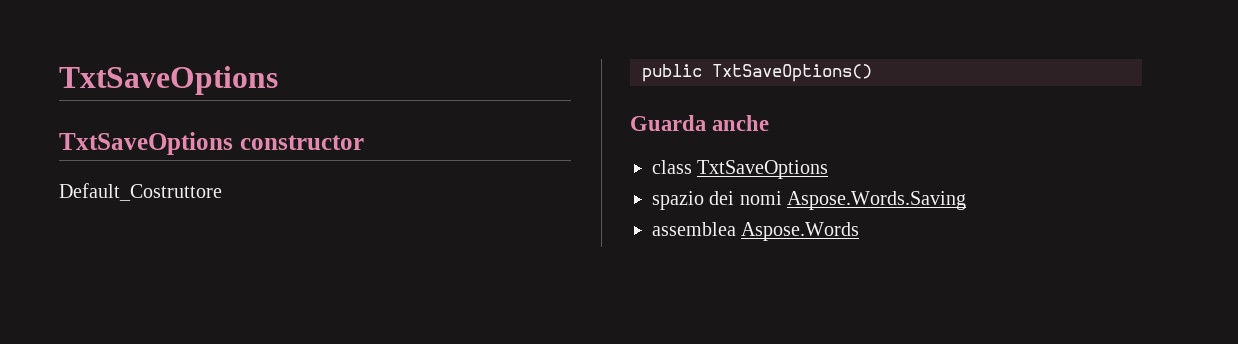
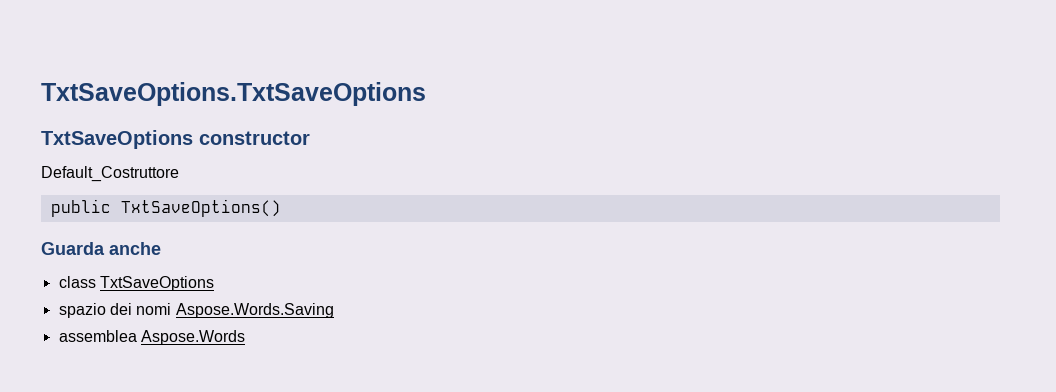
[59,66,278,95] TxtSaveOptions -> [41,82,426,106] TxtSaveOptions.TxtSaveOptions

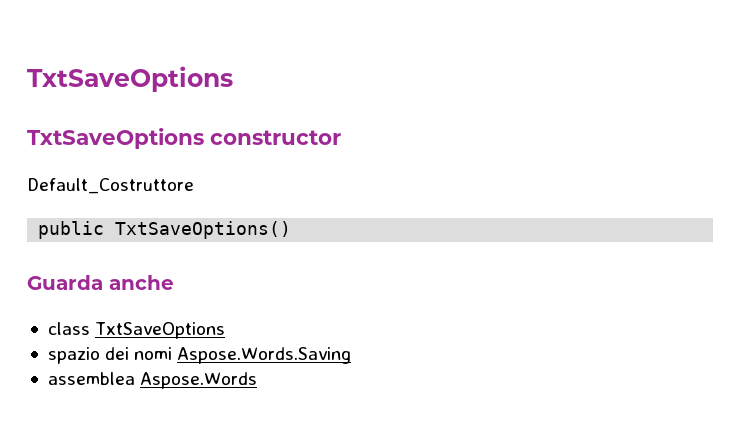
[41,82,426,106] TxtSaveOptions.TxtSaveOptions -> [27,66,233,92] TxtSaveOptions

